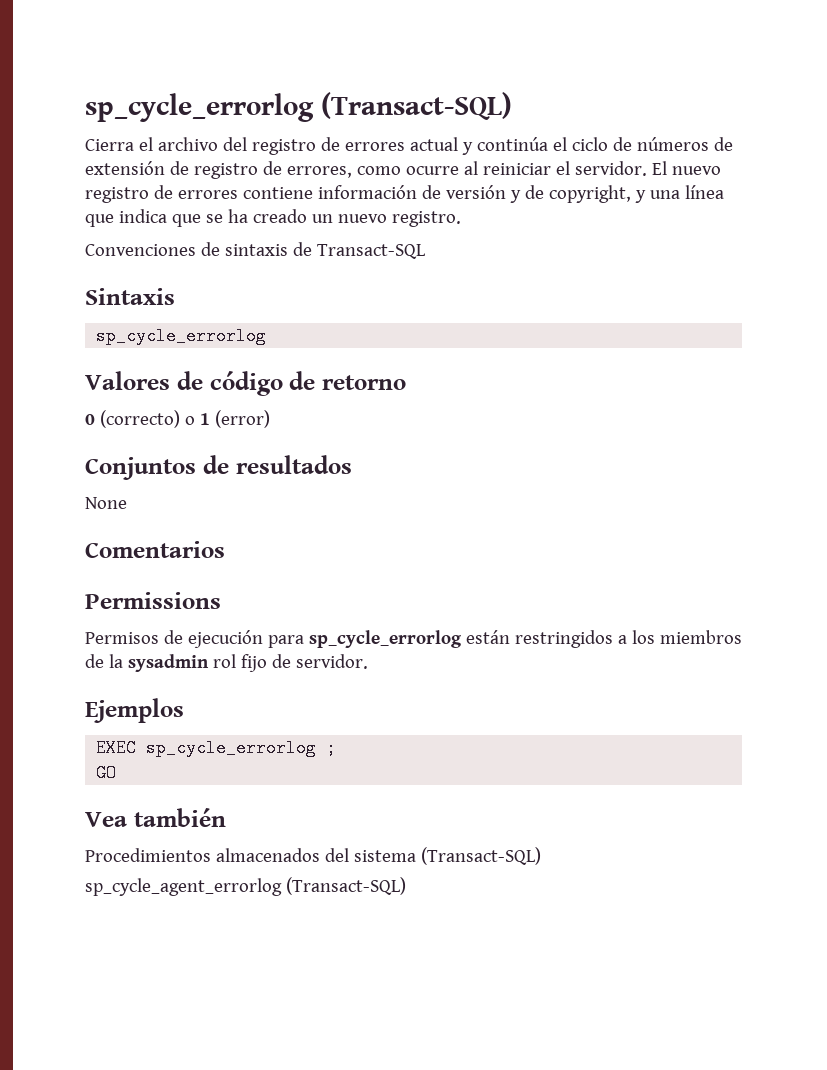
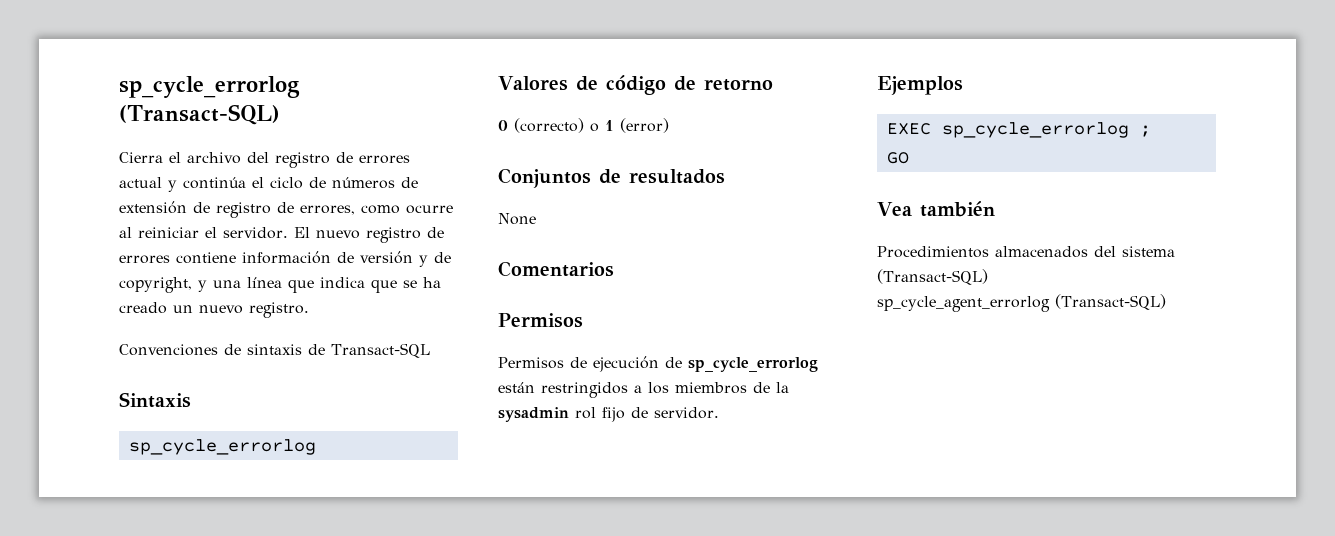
[85,592,221,609] Permissions -> [498,313,583,328] Permisos
[267,635,304,648] para -> [665,357,682,368] de

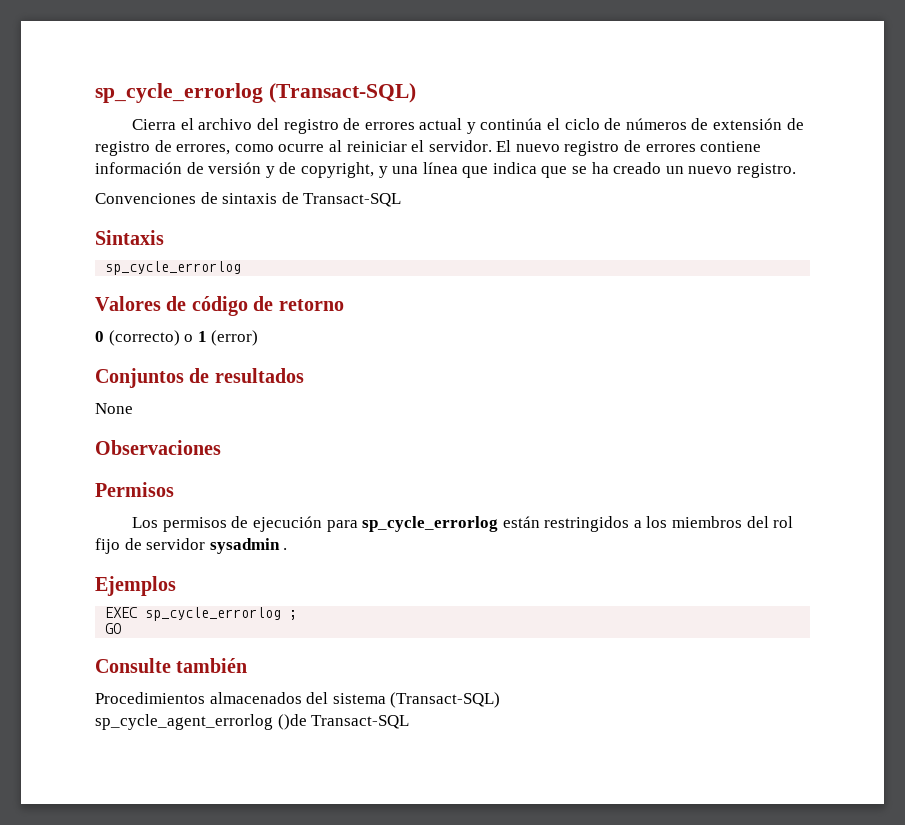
[498,261,614,277] Comentarios -> [95,440,221,455] Observaciones
[498,357,564,369] Permisos -> [132,517,227,532] Los permisos
[665,357,682,368] de -> [326,520,358,532] para
[753,382,789,393] [498,407,719,422] de la sysadmin rol fijo de servidor. -> [746,516,794,528] [95,538,288,554] del rol fijo de servidor sysadmin .
[877,202,912,216] Vea -> [95,658,171,673] Consulte
[1055,294,1166,310] (Transact-SQL) -> [277,714,410,730] ()de Transact-SQL

